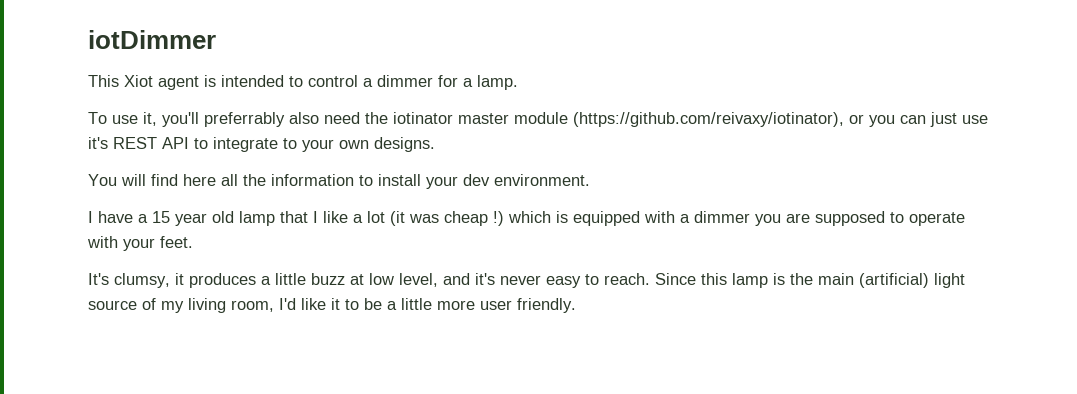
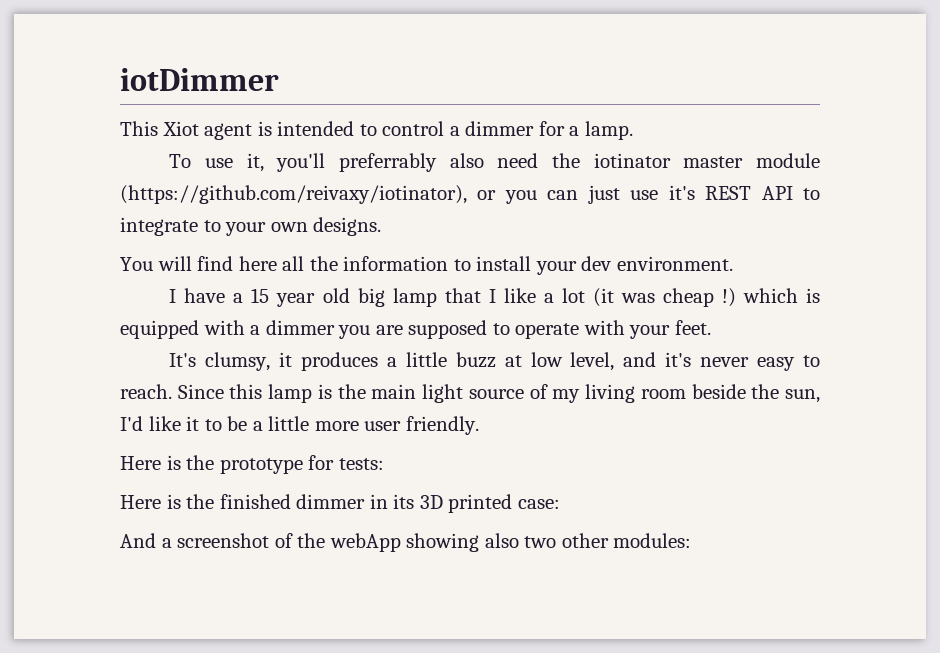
(234, 217) none -> [357,288,385,307] big
[859,273,929,288] (artificial) -> (417, 391) none
[231,300,274,312] room, -> [640,384,821,403] room beside the sun,
(576, 305) none -> [120,455,384,474] [120,494,560,513] [120,533,692,552] // Here is the prototype for tests: // Here is the finished dimmer in its 3D printed case: // And a screenshot of the webApp showing also two other modules:

